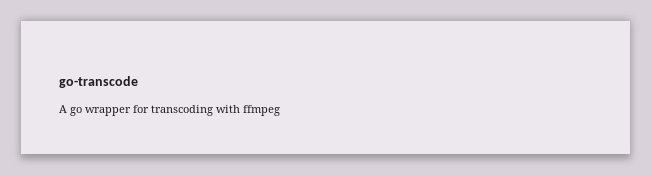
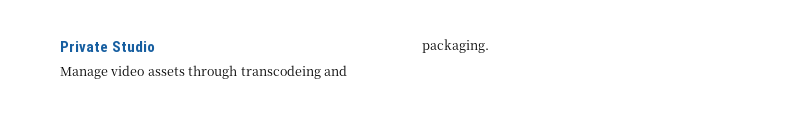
[59,76,138,88] [59,105,280,116] go-transcode // A go wrapper for transcoding with ffmpeg -> [60,41,156,52] [60,65,347,79] [422,39,489,53] Private Studio // Manage video assets through transcodeing and packaging.

